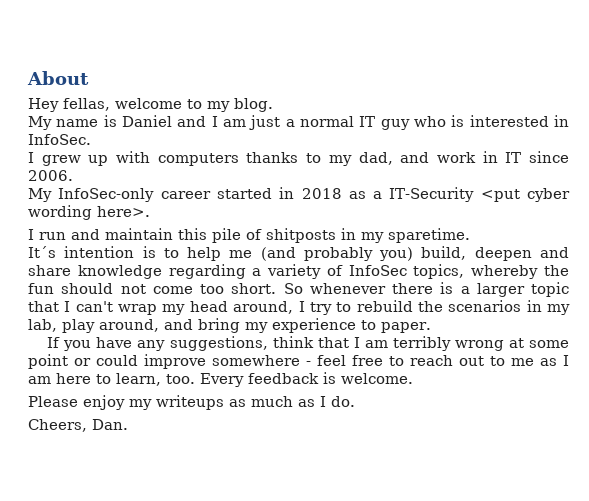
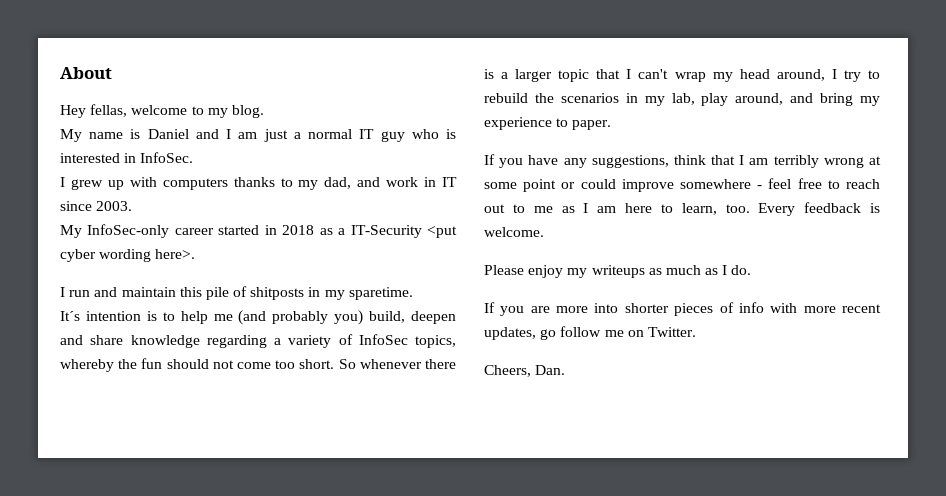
[28,170,73,181] 2006. -> [96,201,133,211] 2003.
(355, 401) none -> [484,302,881,316] [484,326,696,340] // If you are more into shorter pieces of info with more recent updates, go follow me on Twitter.

